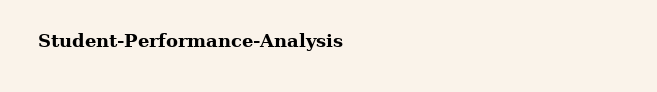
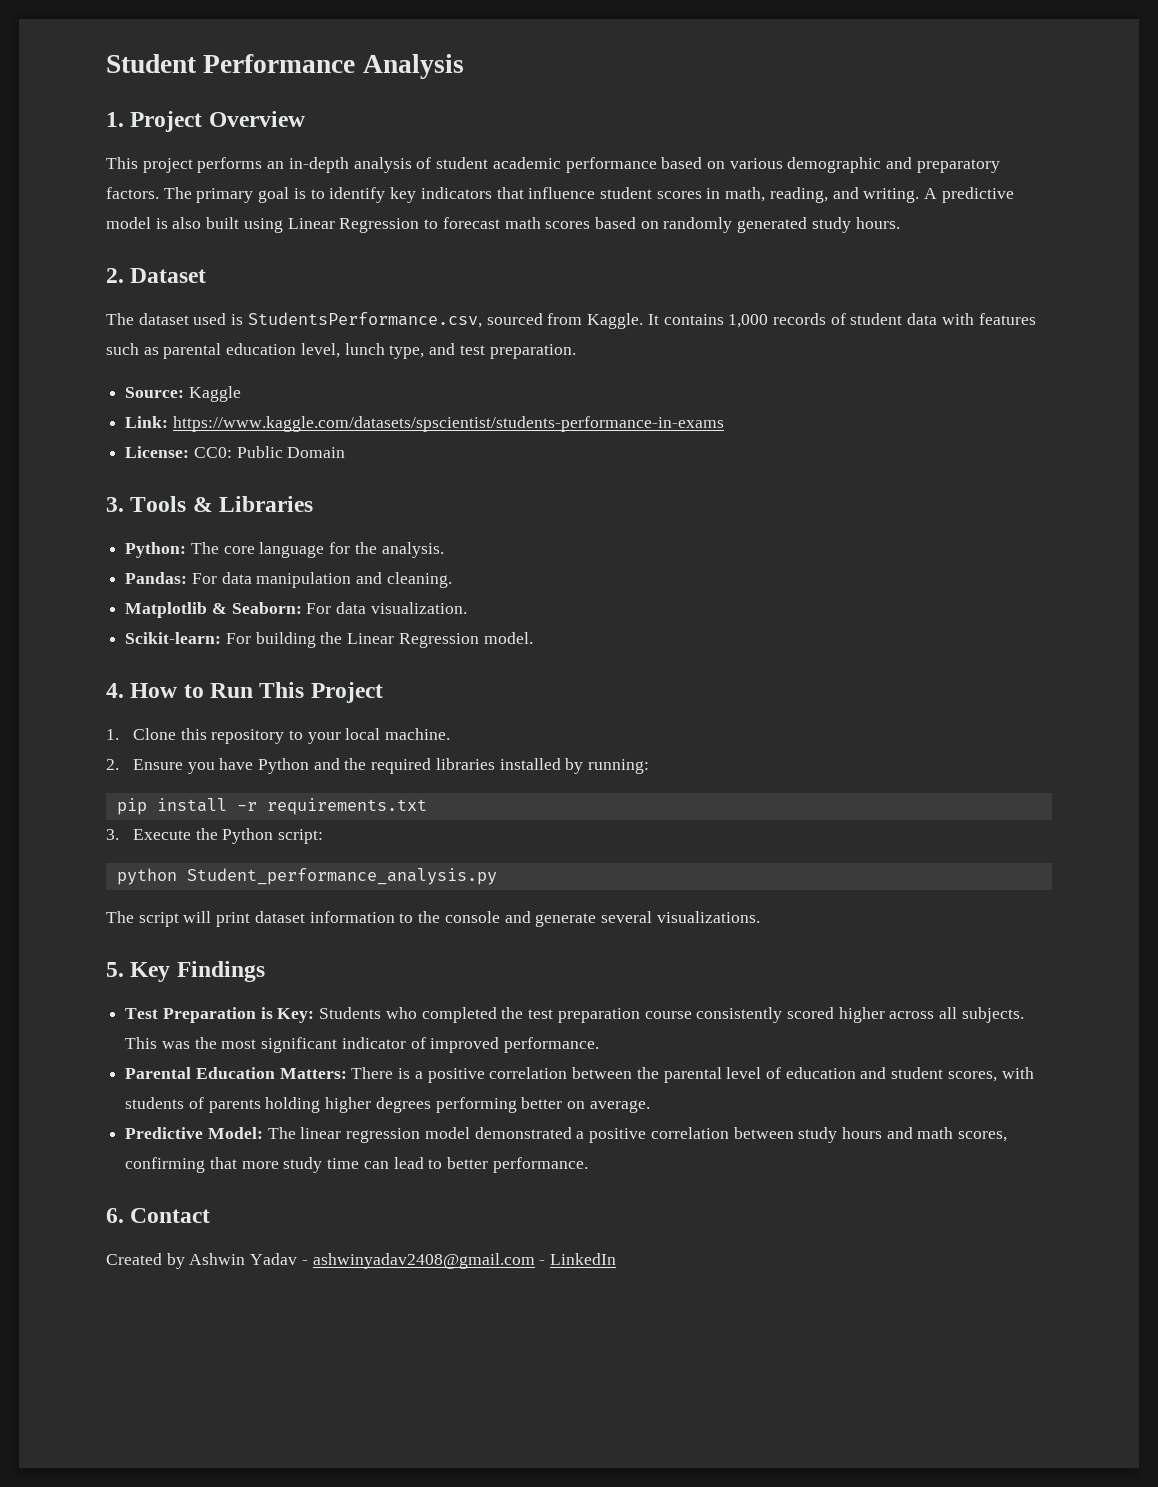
[38,33,343,51] Student-Performance-Analysis -> [106,54,464,79] [106,111,305,132] [106,157,1000,173] [106,187,1014,203] [106,217,900,233] [106,268,207,283] [106,312,1036,329] [106,343,576,359] [125,386,241,402] [125,416,724,432] [125,446,346,458] [106,496,314,512] [125,542,444,558] [125,572,452,588] [125,602,467,618] [125,632,533,648] [106,682,383,703] [106,728,451,744] [106,758,650,774] [116,798,427,815] [106,828,323,844] [116,868,497,885] [106,911,760,927] [106,961,265,982] [125,1007,1024,1023] [125,1037,600,1053] [125,1067,1034,1083] [125,1097,650,1113] [125,1127,1008,1143] [125,1157,588,1173] [106,1208,211,1223] [106,1253,617,1269] Student Performance Analysis // 1. Project Overview // This project performs an in-depth analysis of student academic performance based on various demographic and preparatory factors. The primary goal is to identify key indicators that influence student scores in math, reading, and writing. A predictive model is also built using Linear Regression to forecast math scores based on randomly generated study hours. // 2. Dataset // The dataset used is StudentsPerformance.csv, sourced from Kaggle. It contains 1,000 records of student data with features such as parental education level, lunch type, and test preparation. // Source: Kaggle // Link: https://www.kaggle.com/datasets/spscientist/students-performance-in-exams // License: CC0: Public Domain // 3. Tools & Libraries // Python: The core language for the analysis. // Pandas: For data manipulation and cleaning. // Matplotlib & Seaborn: For data visualization. // Scikit-learn: For building the Linear Regression model. // 4. How to Run This Project // 1. Clone this repository to your local machine. // 2. Ensure you have Python and the required libraries installed by running: // pip install -r requirements.txt // 3. Execute the Python script: // python Student_performance_analysis.py // The script will print dataset information to the console and generate several visualizations. // 5. Key Findings // Test Preparation is Key: Students who completed the test preparation course consistently scored higher across all subjects. This was the most significant indicator of improved performance. // Parental Education Matters: There is a positive correlation between the parental level of education and student scores, with students of parents holding higher degrees performing better on average. // Predictive Model: The linear regression model demonstrated a positive correlation between study hours and math scores, confirming that more study time can lead to better performance. // 6. Contact // Created by Ashwin Yadav - ashwinyadav2408@gmail.com - LinkedIn

